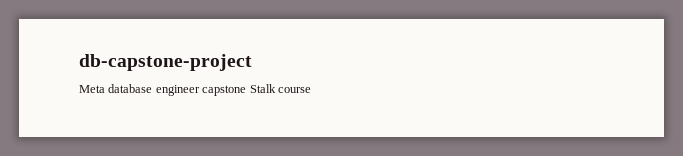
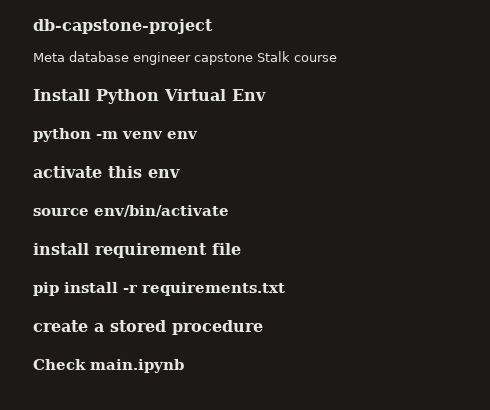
(311, 90) none -> [33,89,266,104] [33,128,198,142] [33,166,180,178] [33,205,229,217] [33,243,241,258] [33,282,285,296] [33,320,263,335] [33,359,184,373] // Install Python Virtual Env // python -m venv env // activate this env // source env/bin/activate // install requirement file // pip install -r requirements.txt // create a stored procedure // Check main.ipynb

